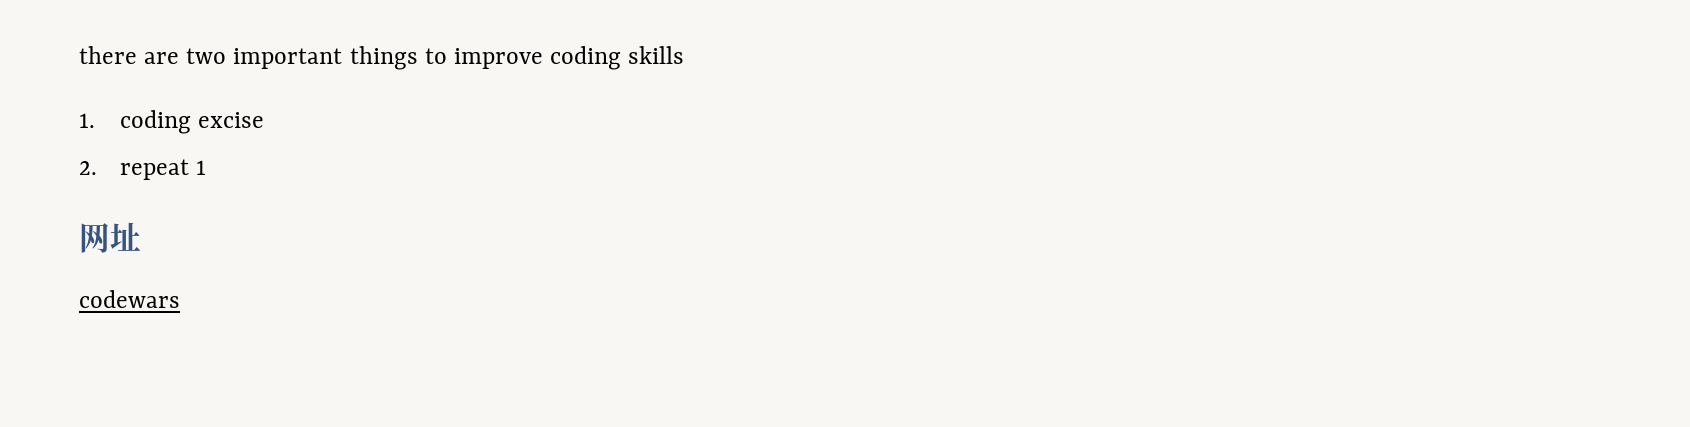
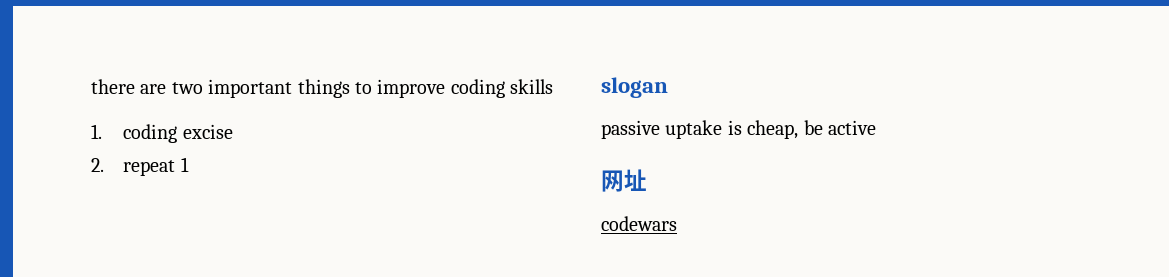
(206, 167) none -> [601,77,668,98] [601,120,876,139] // slogan // passive uptake is cheap, be active

